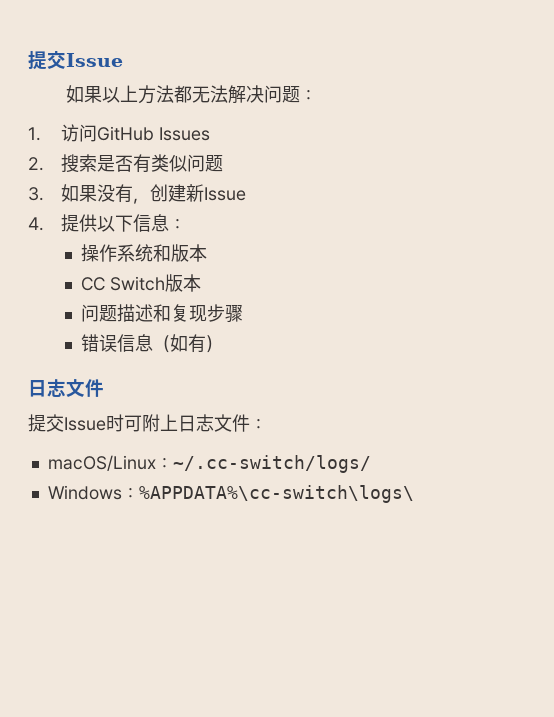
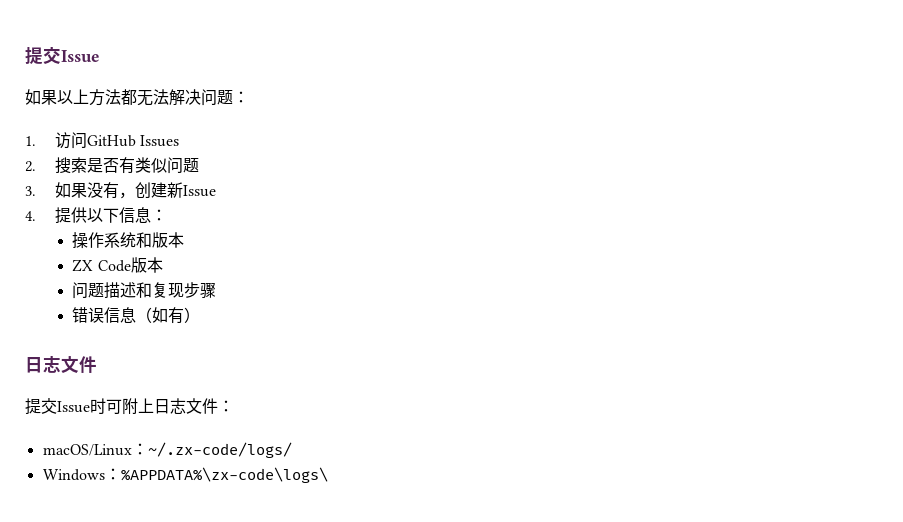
[80,276,165,291] CC Switch -> [72,259,131,272] ZX Code
[172,455,371,473] ~/.cc-switch/logs/ -> [147,442,292,458] ~/.zx-code/logs/
[138,485,414,503] %APPDATA%\cc-switch\logs\ -> [120,467,328,483] %APPDATA%\zx-code\logs\

